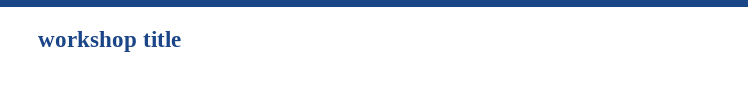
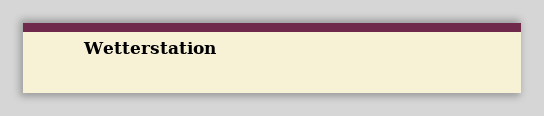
[38,31,182,52] workshop title -> [83,42,216,54] Wetterstation

